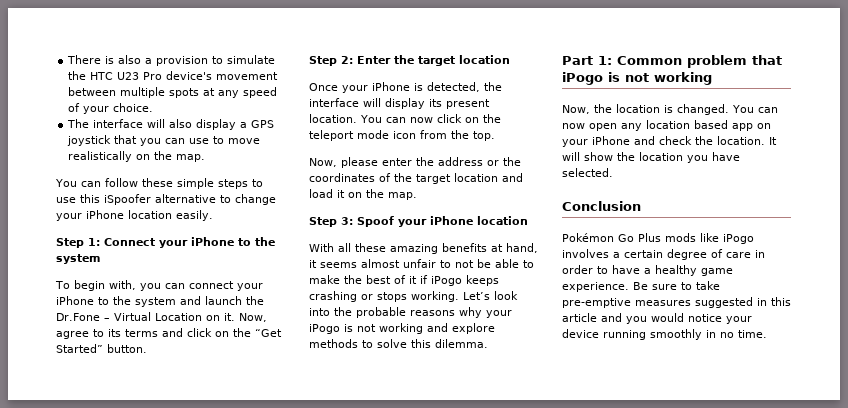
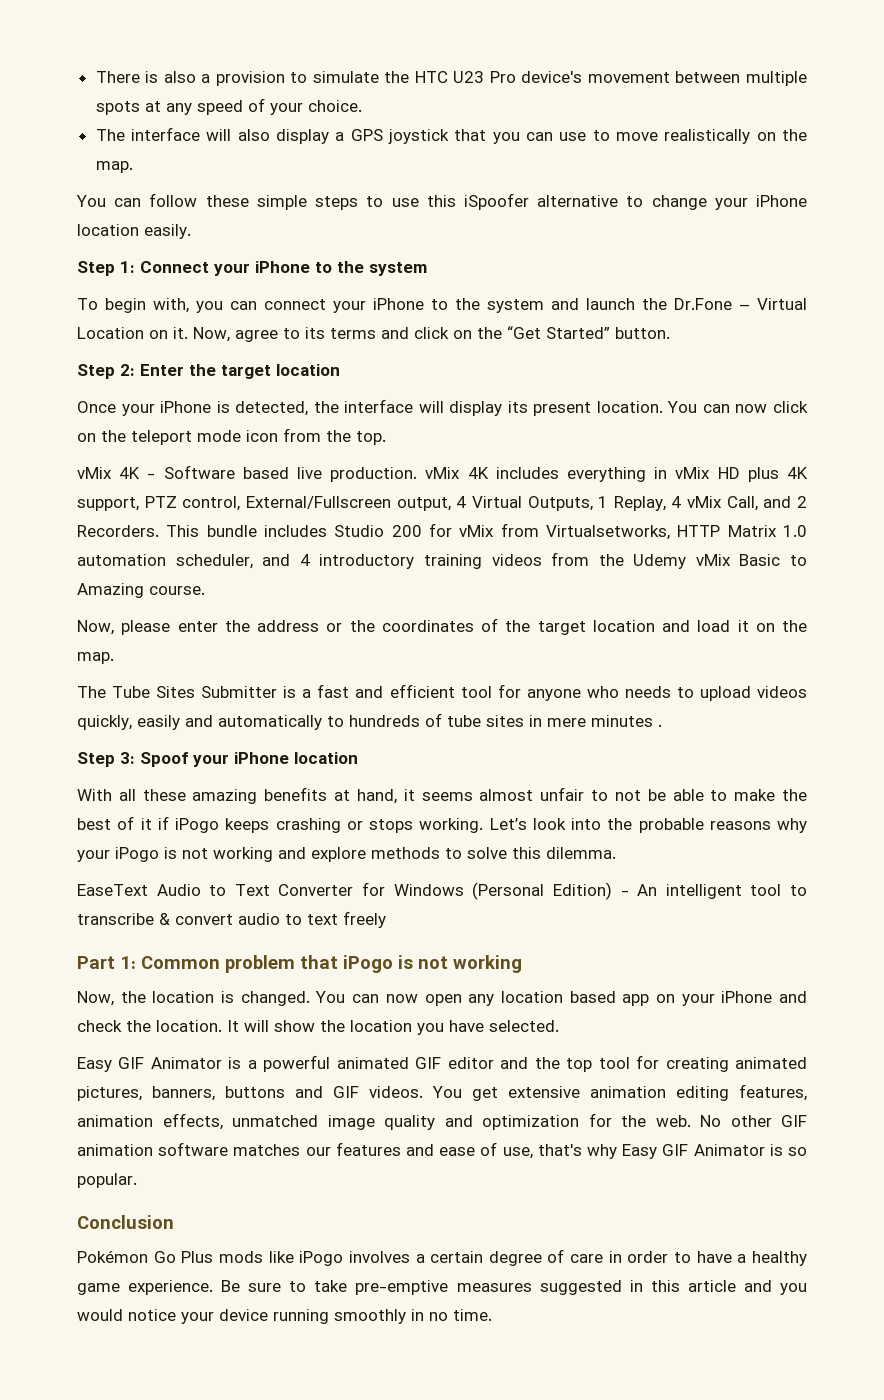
(495, 136) none -> [77,465,809,482] [77,496,807,511] [77,523,807,540] [77,552,808,569] [77,583,205,598] // vMix 4K - Software based live production. vMix 4K includes everything in vMix HD plus 4K support, PTZ control, External/Fullscreen output, 4 Virtual Outputs, 1 Replay, 4 vMix Call, and 2 Recorders. This bundle includes Studio 200 for vMix from Virtualsetworks, HTTP Matrix 1.0 automation scheduler, and 4 introductory training videos from the Udemy vMix Basic to Amazing course.
(417, 196) none -> [77,684,807,701] [77,713,662,730] // The Tube Sites Submitter is a fast and efficient tool for anyone who needs to upload videos quickly, easily and automatically to hundreds of tube sites in mere minutes .
(488, 343) none -> [77,882,808,900] [77,911,386,928] // EaseText Audio to Text Converter for Windows (Personal Edition) - An intelligent tool to transcribe & convert audio to text freely
(613, 172) none -> [77,1055,807,1072] [77,1084,807,1101] [77,1113,807,1130] [77,1142,808,1159] [77,1173,137,1188] // Easy GIF Animator is a powerful animated GIF editor and the top tool for creating animated pictures, banners, buttons and GIF videos. You get extensive animation editing features, animation effects, unmatched image quality and optimization for the web. No other GIF animation software matches our features and ease of use, that's why Easy GIF Animator is so popular.

